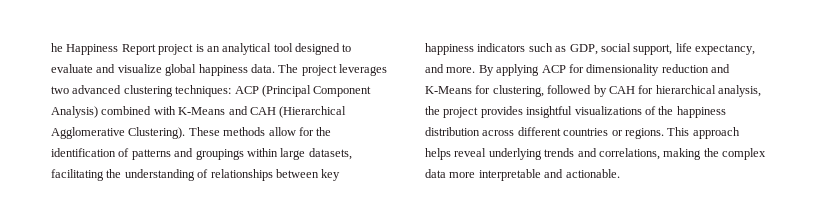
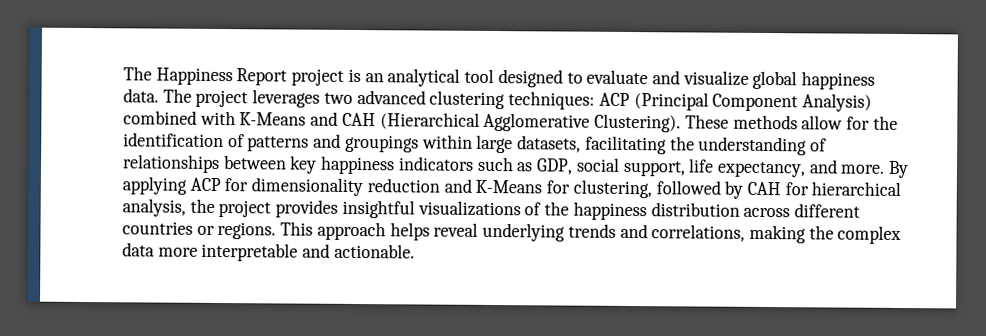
[51,43,63,52] he -> [123,66,152,81] The

